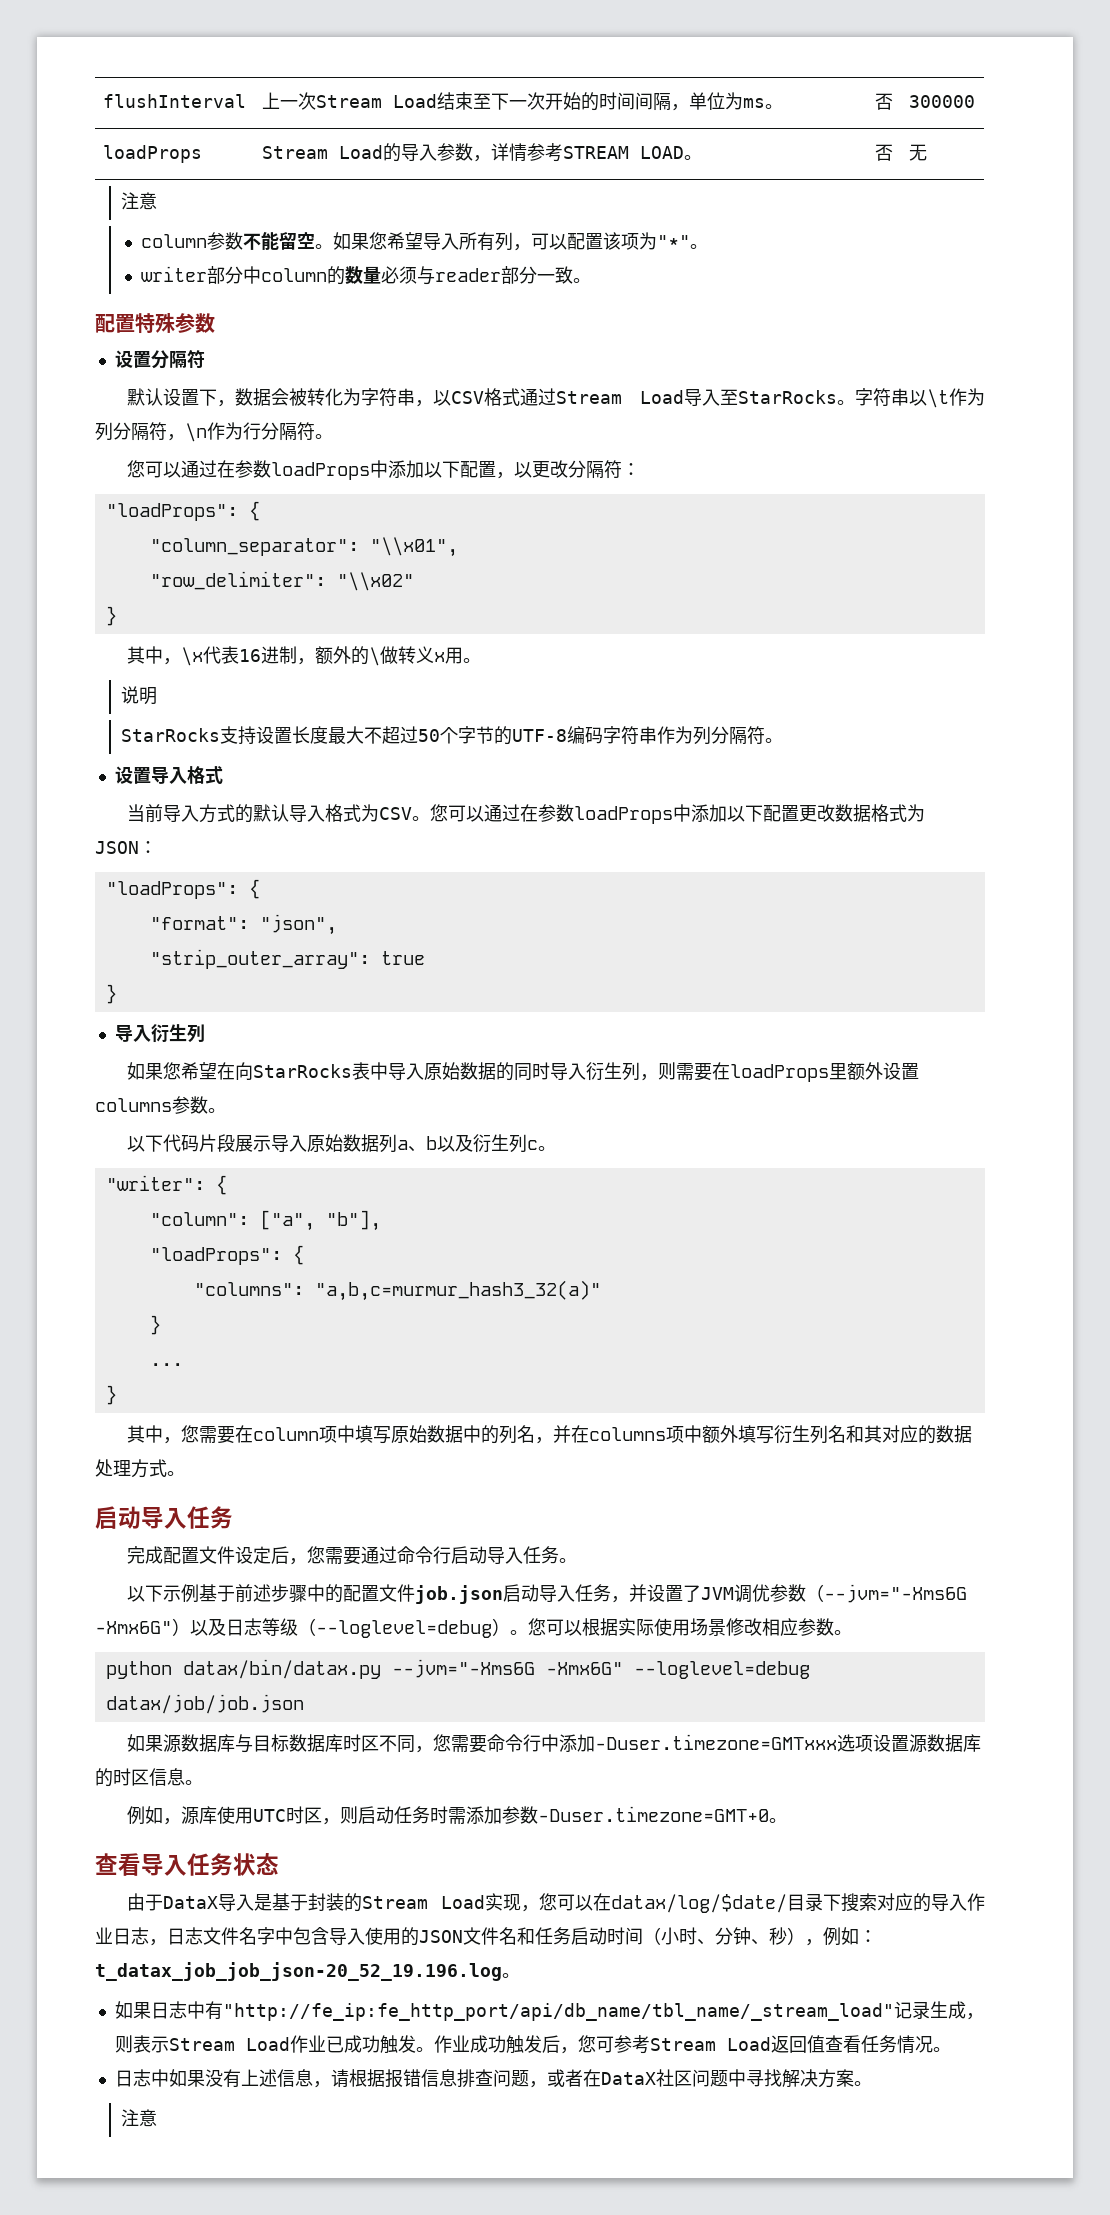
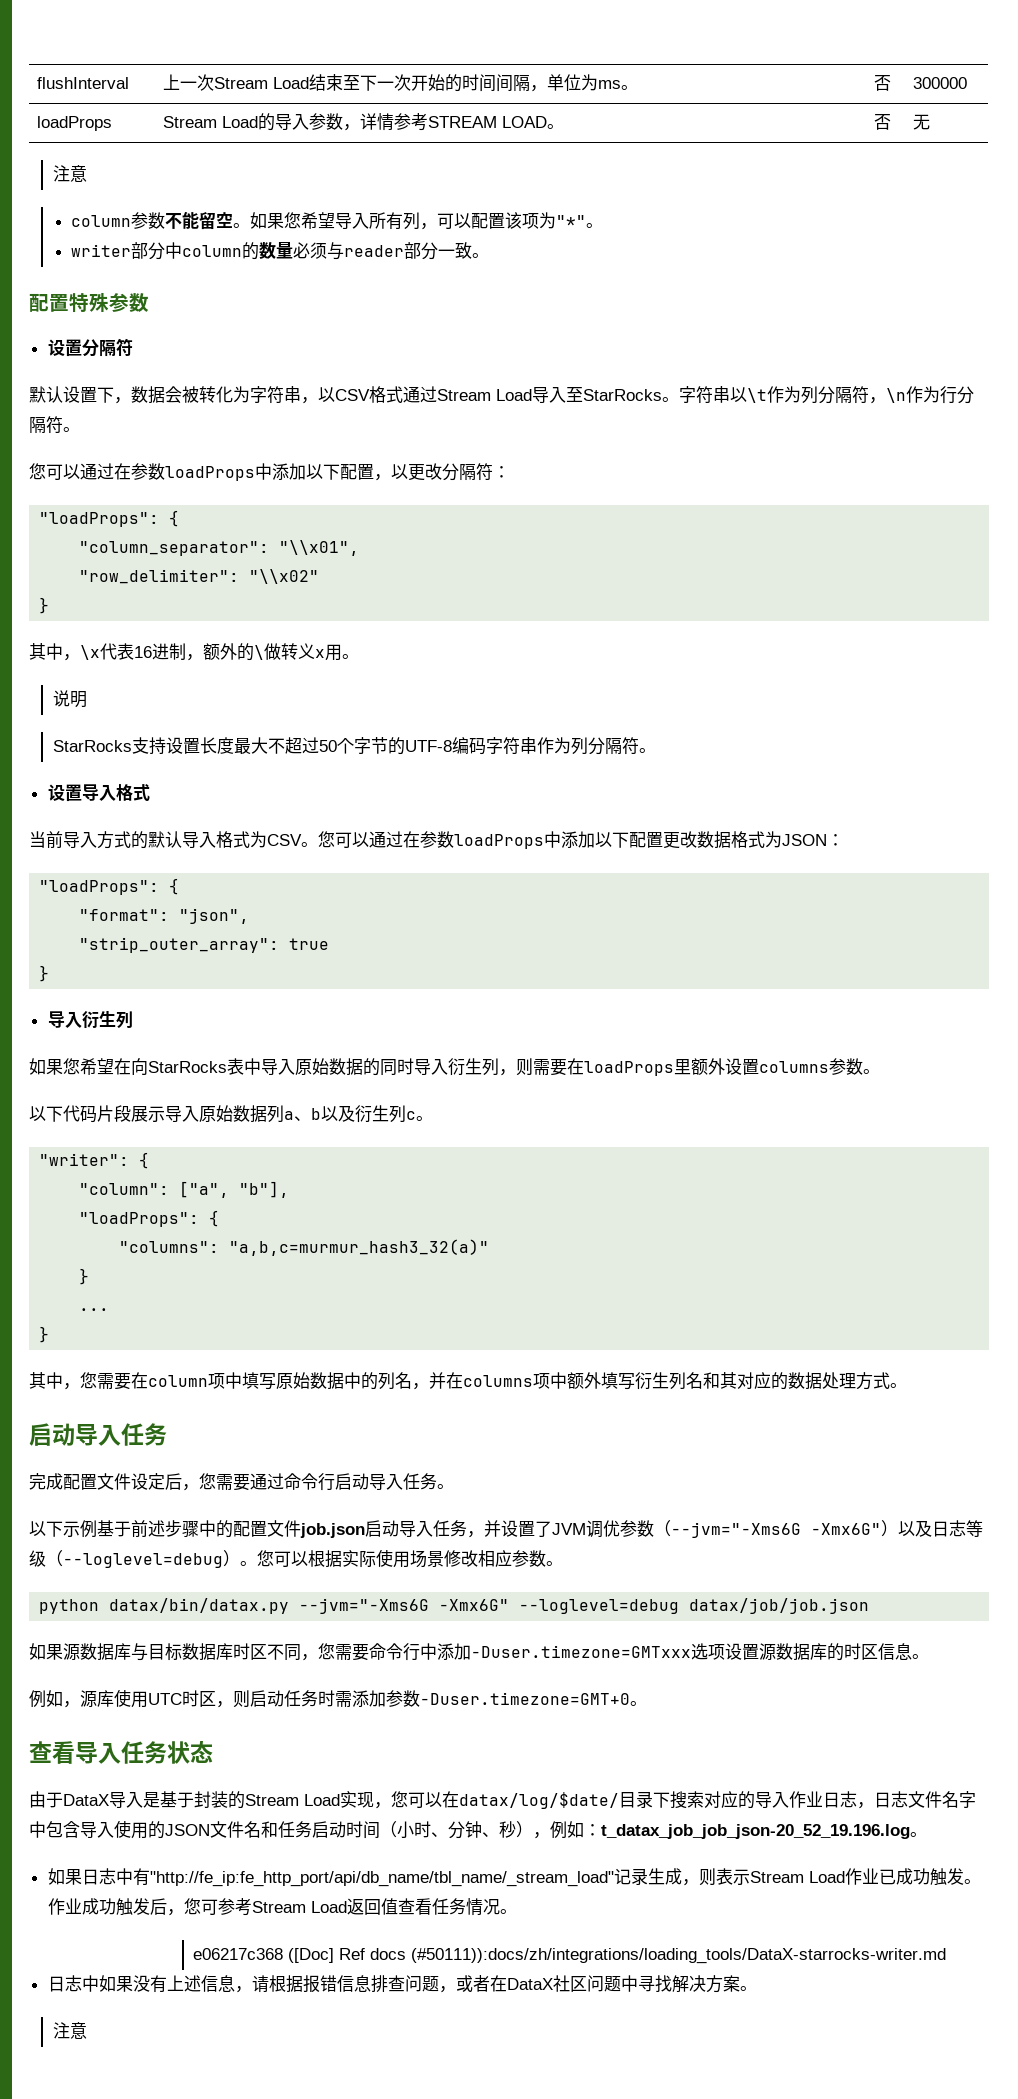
(951, 2049) none -> [193,1948,947,1964] // e06217c368 ([Doc] Ref docs (#50111)):docs/zh/integrations/loading_tools/DataX-starrocks-writer.md

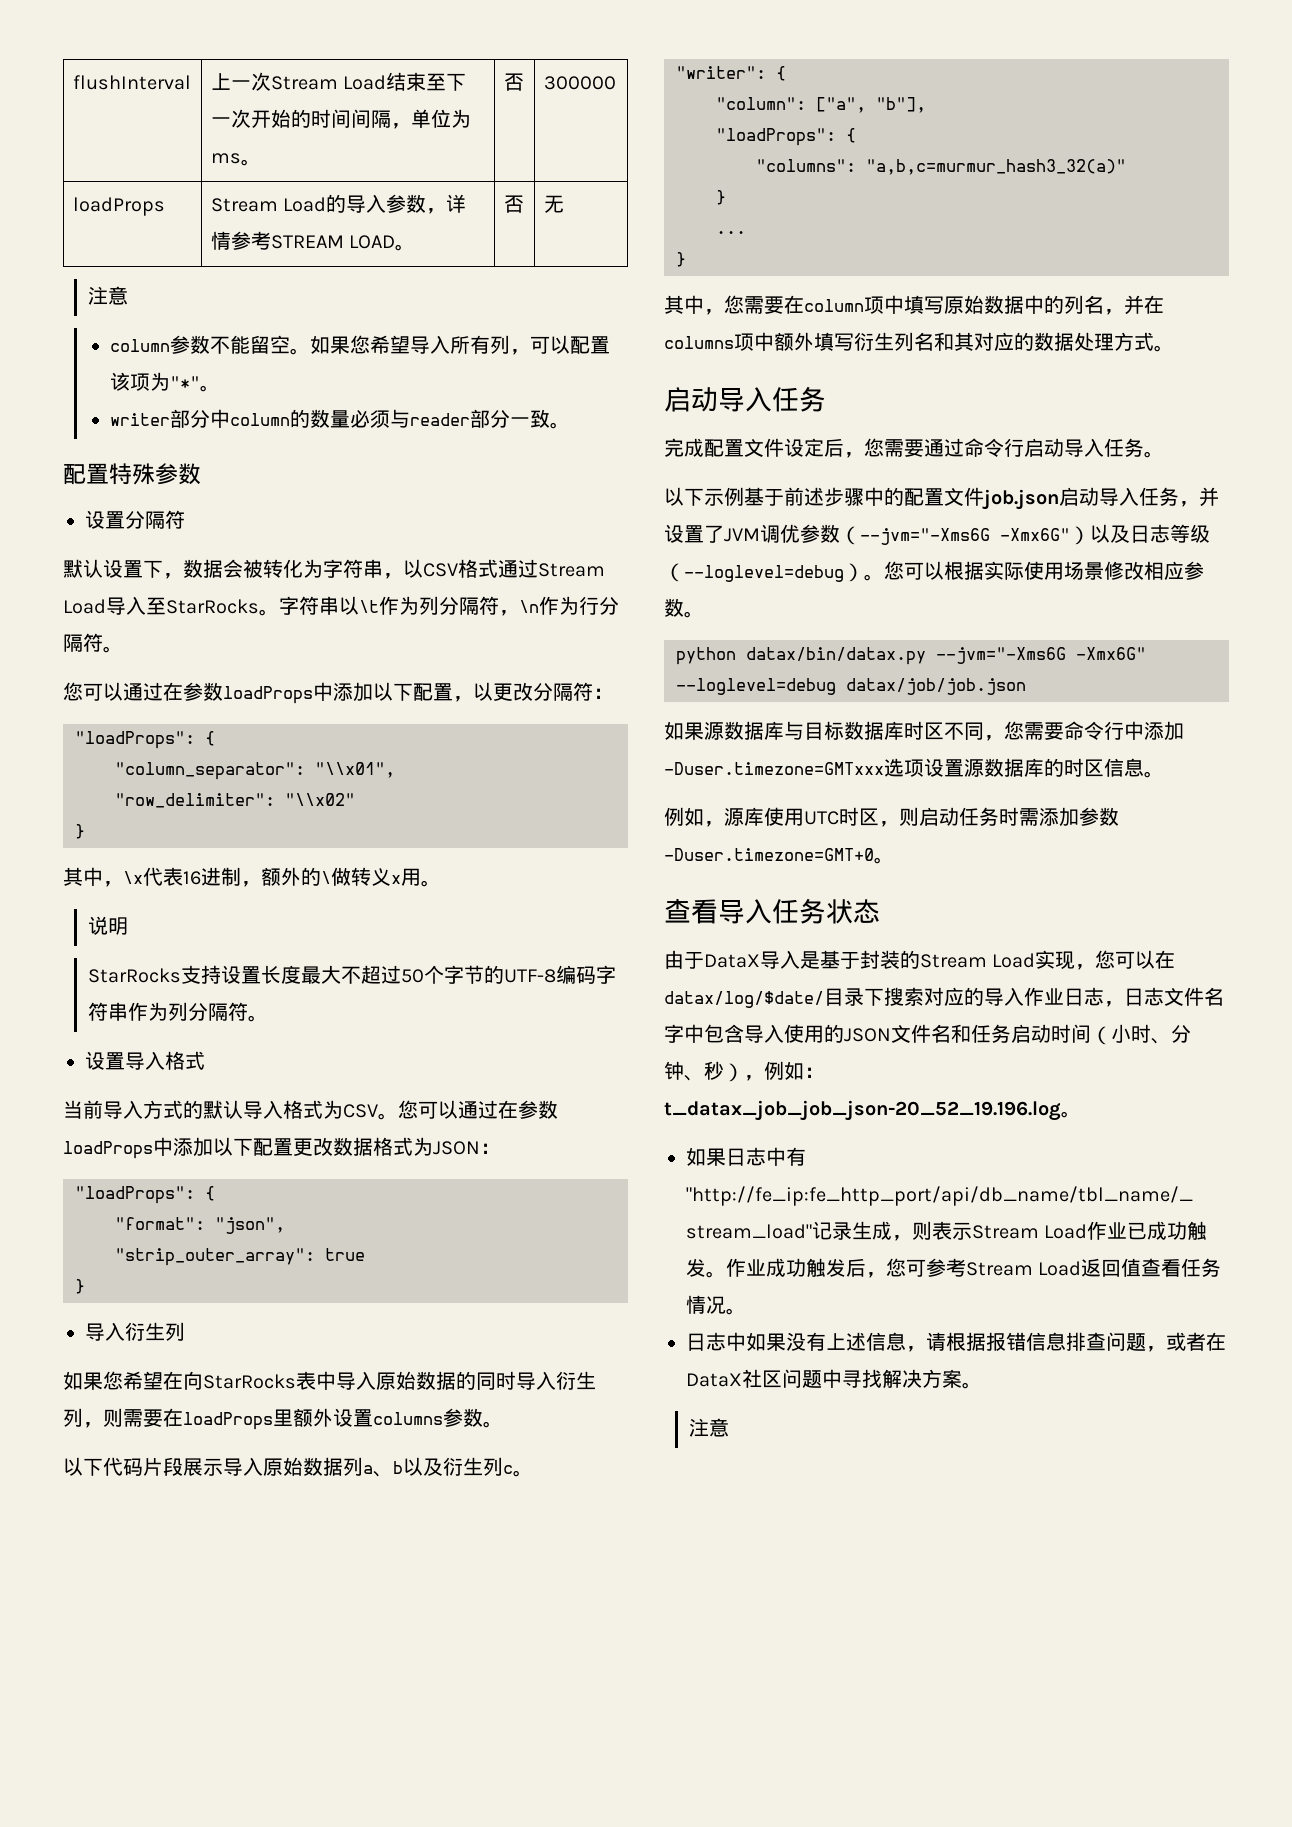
[193,1948,947,1964] // e06217c368 ([Doc] Ref docs (#50111)):docs/zh/integrations/loading_tools/DataX-starrocks-writer.md -> (746, 1311) none

